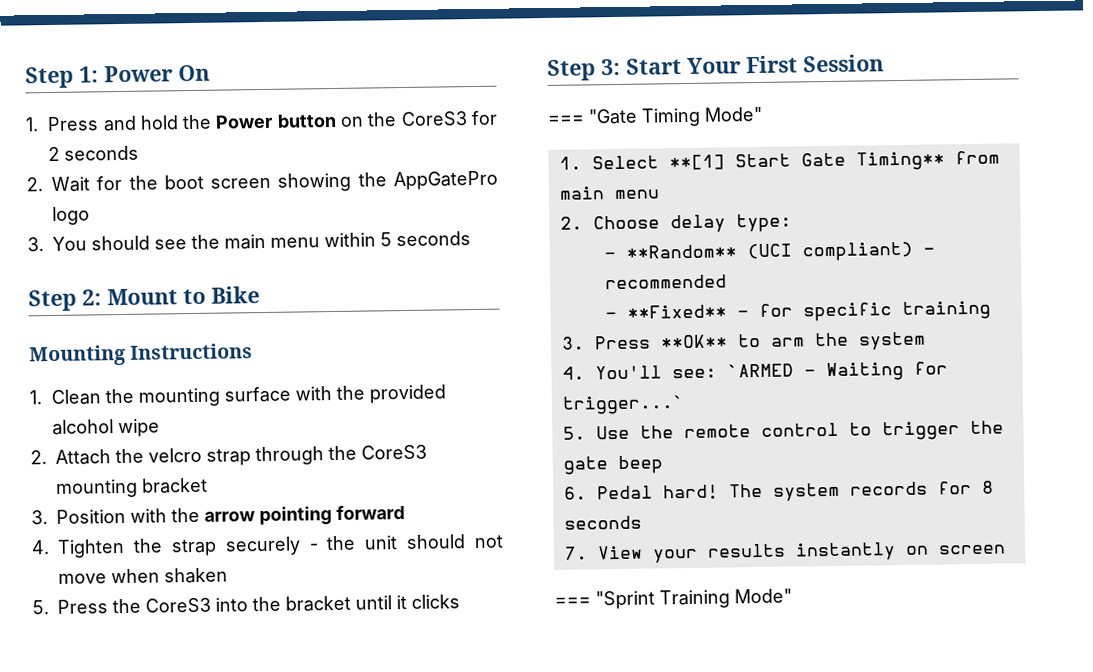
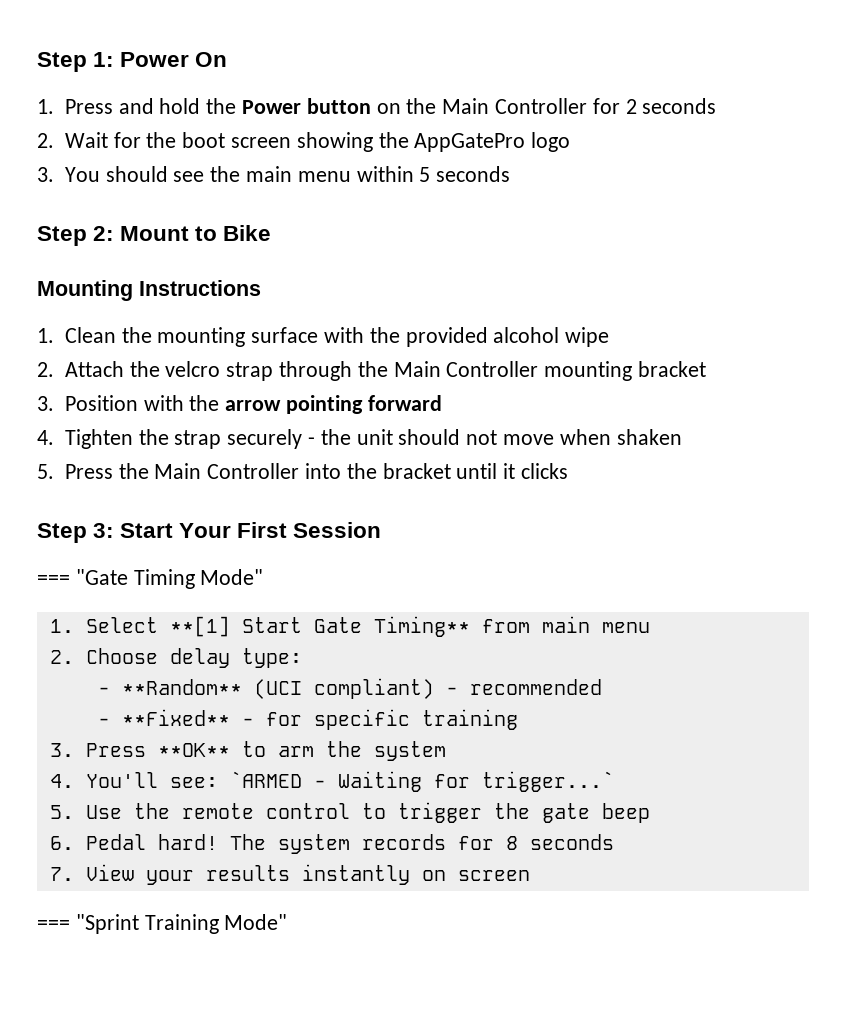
[400,111,468,127] CoreS3 -> [442,98,587,114] Main Controller
[361,444,427,460] CoreS3 -> [393,361,539,377] Main Controller
[145,597,211,613] CoreS3 -> [154,463,300,479] Main Controller

